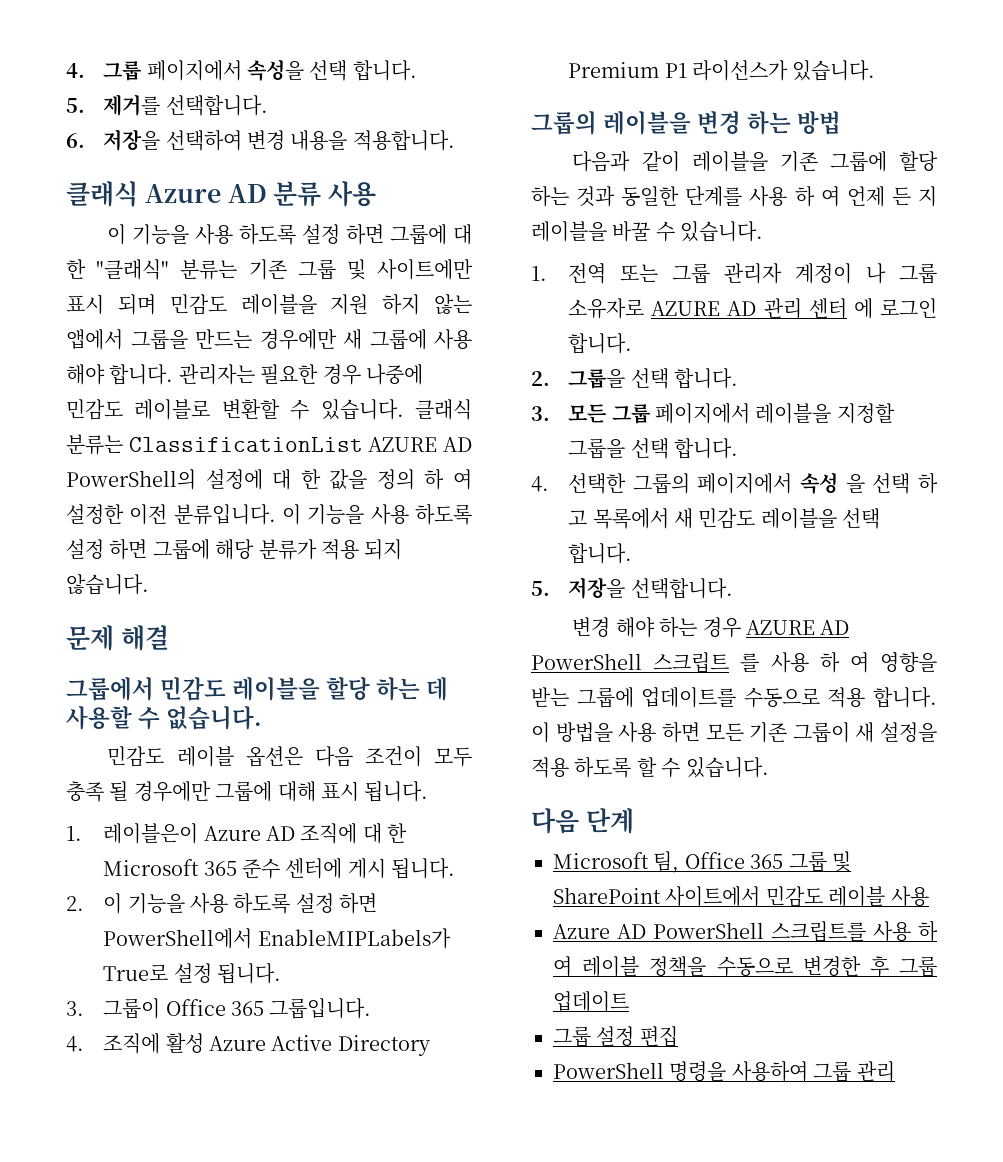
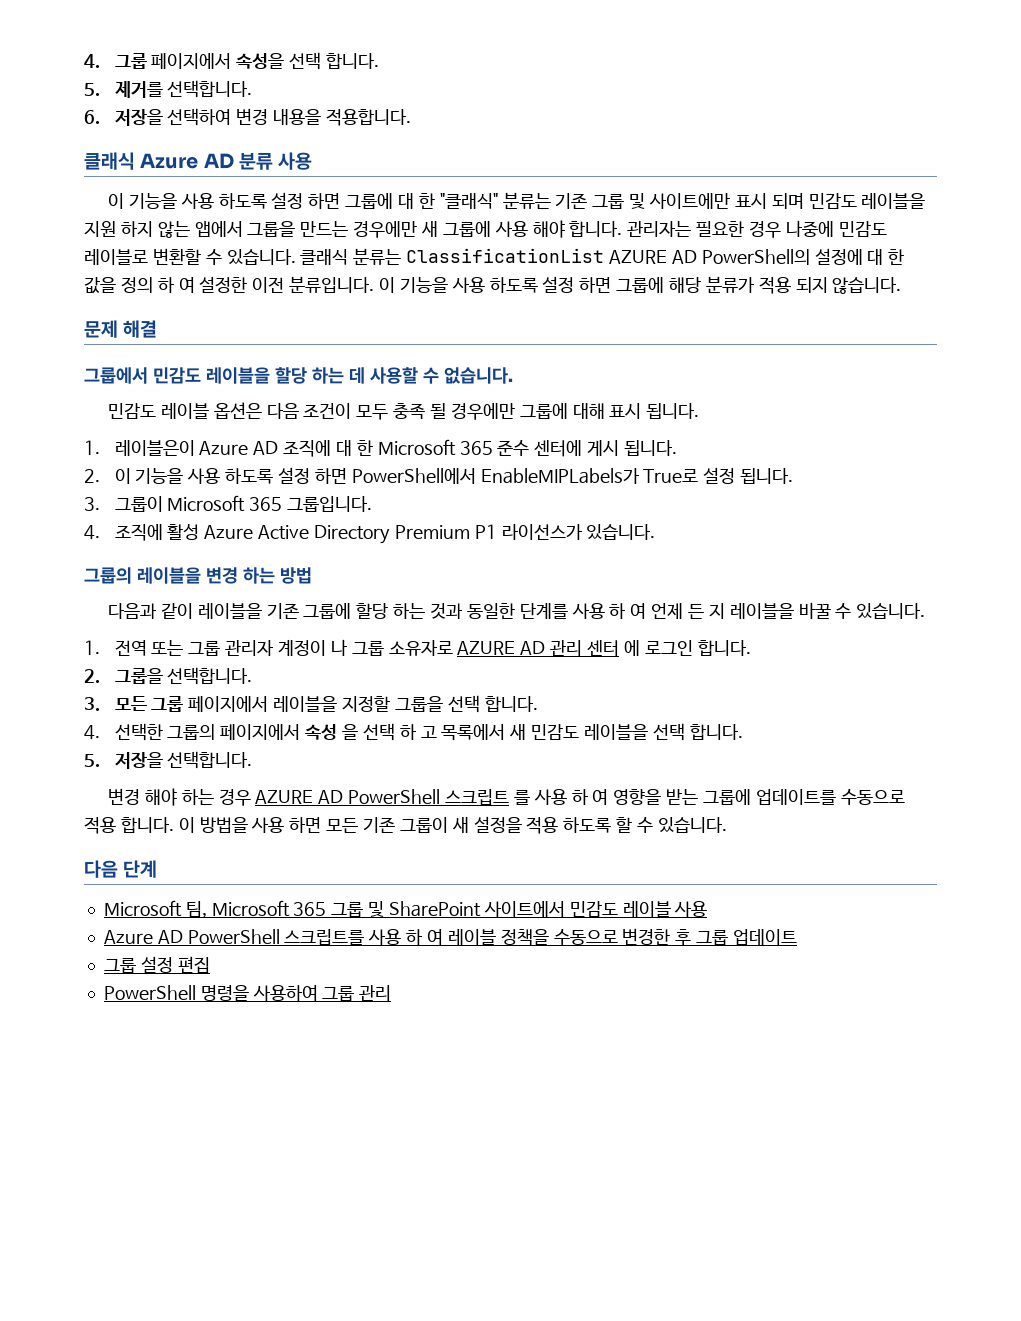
[165,999,226,1016] Office -> [167,495,246,512] Microsoft
[630,368,738,389] 선택 합니다. -> [167,667,253,685] 선택합니다.
[684,852,745,869] Office -> [211,900,290,917] Microsoft

